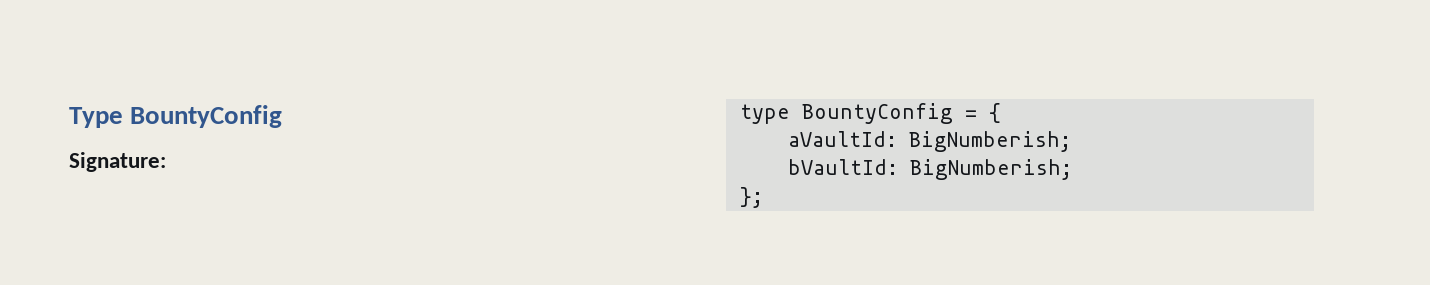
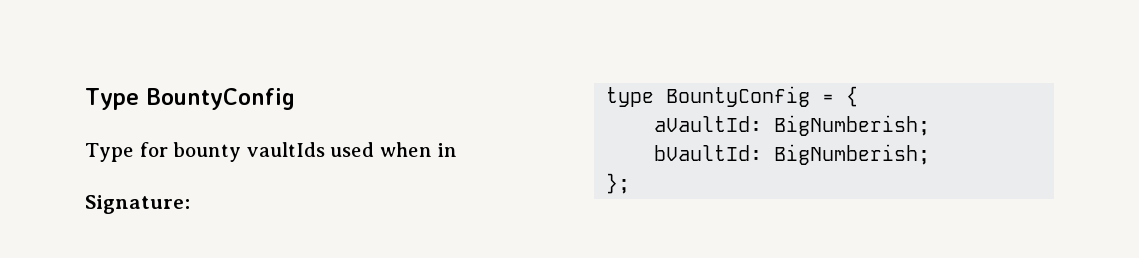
(283, 116) none -> [85,142,458,162] // Type for bounty vaultIds used when in

